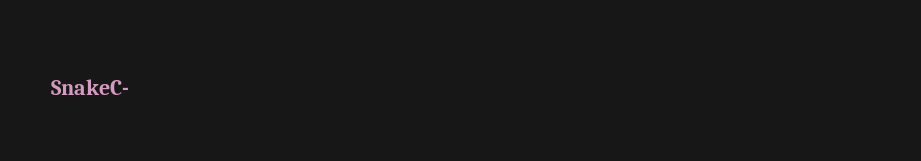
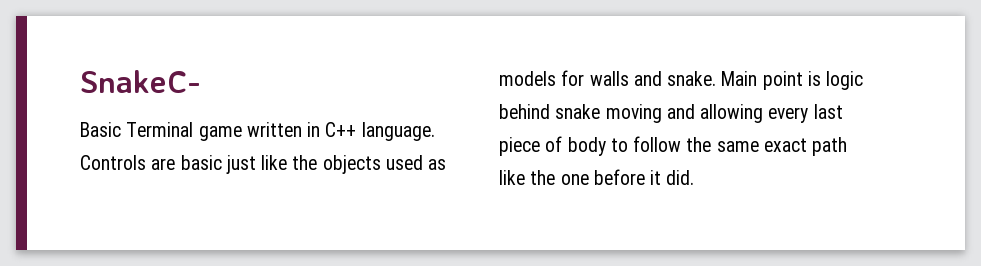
(129, 87) none -> [80,122,435,141] [80,155,447,174] [499,70,864,90] [499,104,843,123] [499,136,848,156] [499,169,695,185] // Basic Terminal game written in C++ language. Controls are basic just like the objects used as models for walls and snake. Main point is logic behind snake moving and allowing every last piece of body to follow the same exact path like the one before it did.

